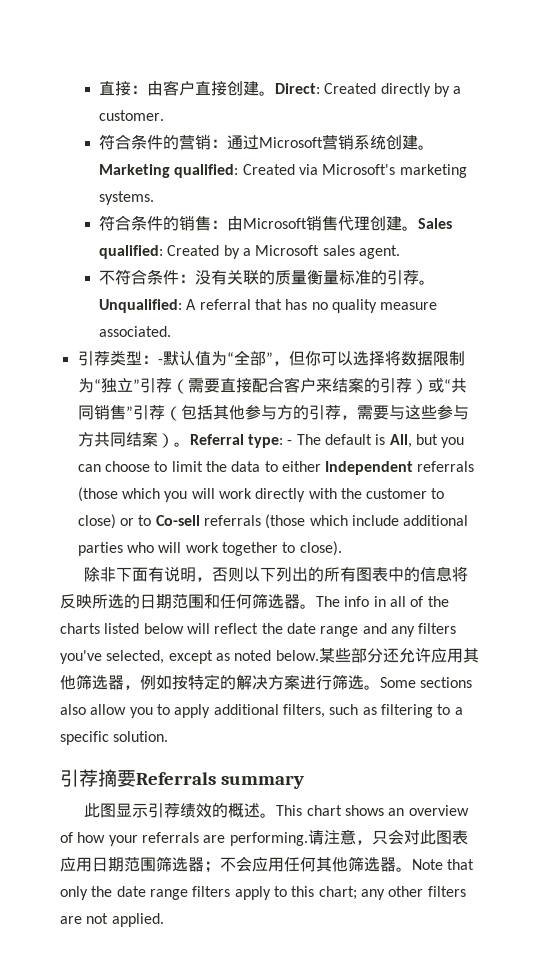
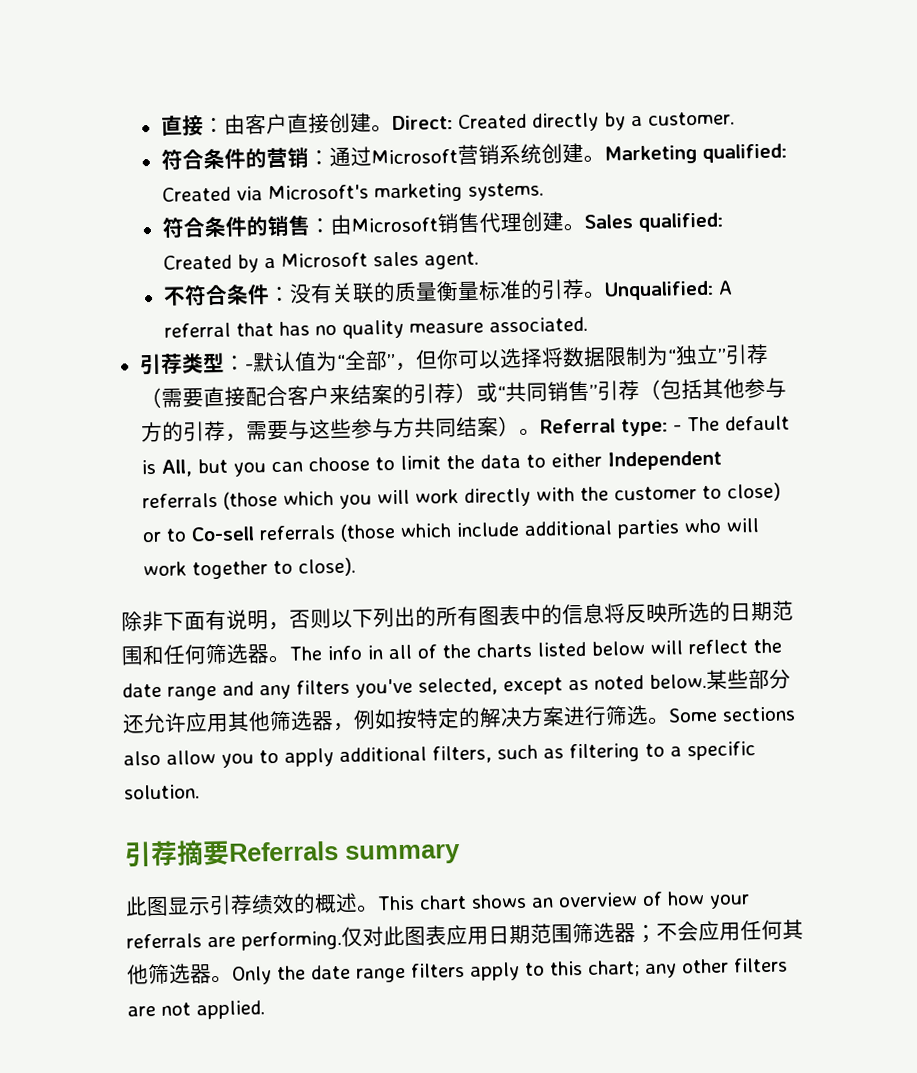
[307,829,404,845] 请注意，只会 -> [341,926,363,947] 仅
[412,859,475,870] [60,886,88,900] Note that only -> [232,966,272,985] Only

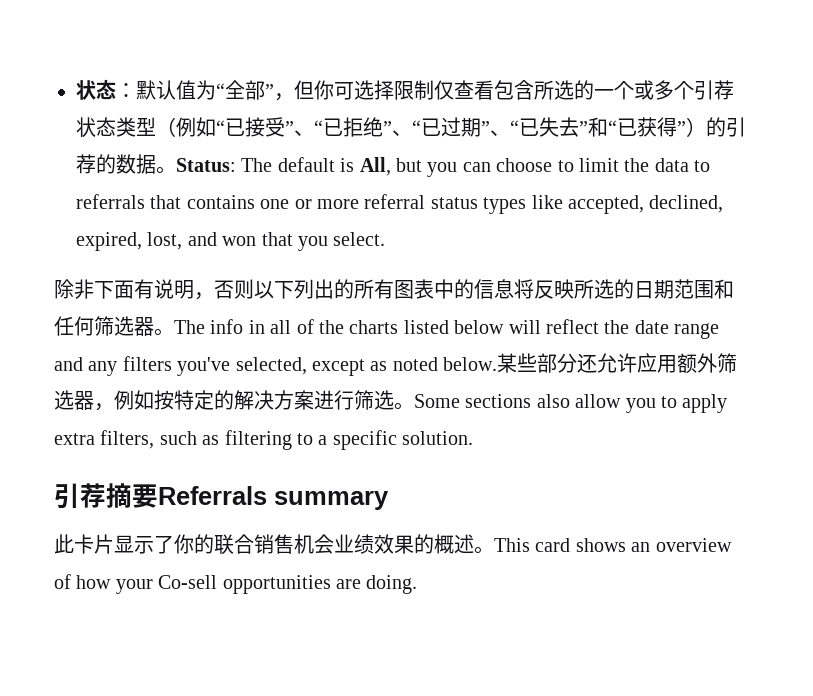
[160,111,735,137] [160,142,787,170] [161,182,544,203] [161,211,724,238] [162,251,479,273] [162,278,733,306] [163,316,588,339] [138,352,254,376] 直接：由客户直接创建。Direct: Created directly by a customer. // 符合条件的营销：通过Microsoft营销系统创建。Marketing qualified: Created via Microsoft's marketing systems. // 符合条件的销售：由Microsoft销售代理创建。Sales qualified: Created by a Microsoft sales agent. // 不符合条件：没有关联的质量衡量标准的引荐。Unqualified: A referral that has no quality measure associated. // 引荐类型：- -> [76,79,136,100] 状态：
[477,343,769,369] [139,377,787,409] [140,415,682,443] 以选择将数据限制为“独立”引荐（需要直接配合客户来结案的引荐）或“共同销售”引荐（包括其他参与方的引荐，需要与这些参与方共同结案）。Referral type: - -> [354,80,734,100] [76,117,746,137] [76,154,236,174] 选择限制仅查看包含所选的一个或多个引荐状态类型（例如“已接受”、“已拒绝”、“已过期”、“已失去”和“已获得”）的引荐的数据。Status:
[550,450,722,471] [141,482,781,510] [141,518,759,543] [142,557,356,580] either Independent referrals (those which you will work directly with the customer to close) or to Co-sell referrals (those which include additional parties who will work together to close). -> [76,194,724,214] [76,232,386,251] referrals that contains one or more referral status types like accepted, declined, expired, lost, and won that you select.
[227,711,271,732] 其他 -> [677,353,718,373] 额外
[339,746,427,762] additional -> [54,433,95,445] extra
[146,893,295,917] 图显示引荐绩效 -> [74,534,414,555] 卡片显示了你的联合销售机会业绩效果
[419,894,467,910] chart -> [535,538,571,552] card
[126,919,804,951] [126,957,788,985] [127,1000,265,1020] referrals are performing.仅对此图表应用日期范围筛选器；不会应用任何其他筛选器。Only the date range filters apply to this chart; any other filters are not applied. -> [158,575,418,594] Co-sell opportunities are doing.

